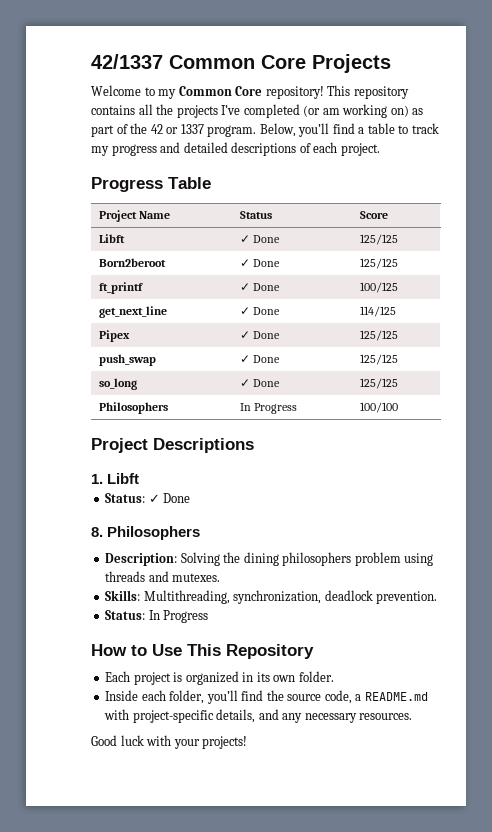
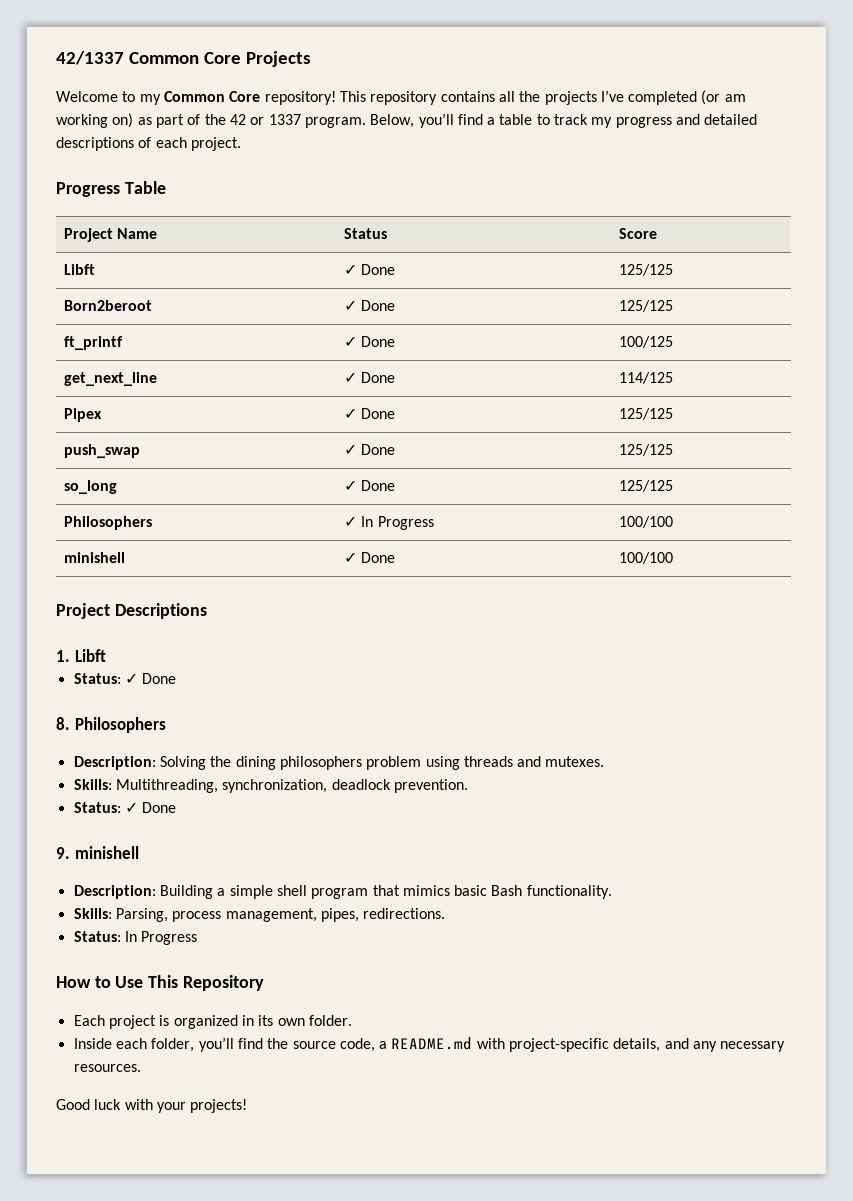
(169, 408) none -> [344,516,358,527] ✓
(399, 407) none -> [64,552,126,563] [344,552,396,563] [619,552,674,564] // minishell | ✓ Done | 100/100
(438, 597) none -> [73,802,177,813] [56,846,139,859] [73,885,612,899] [73,908,446,922] // Status: ✓ Done // 9. minishell // Description: Building a simple shell program that mimics basic Bash functionality. // Skills: Parsing, process management, pipes, redirections.

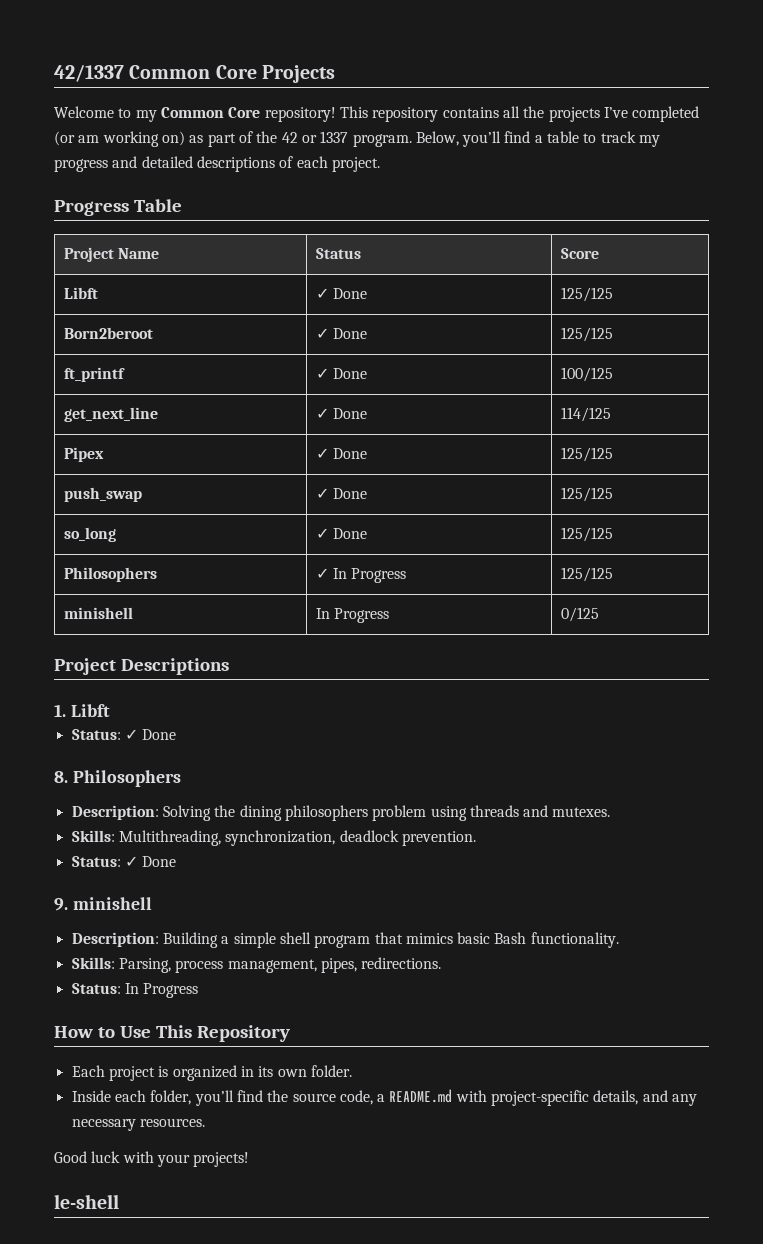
[619,516,674,528] 100/100 -> [560,567,613,582] 125/125
[344,552,396,563] [619,552,674,564] ✓ Done | 100/100 -> [315,608,390,623] [560,607,599,622] In Progress | 0/125
(248, 1106) none -> [54,1194,119,1209] // le-shell

